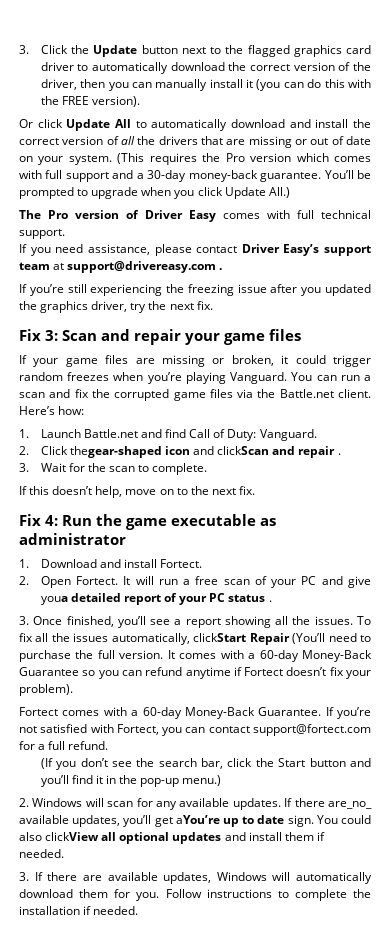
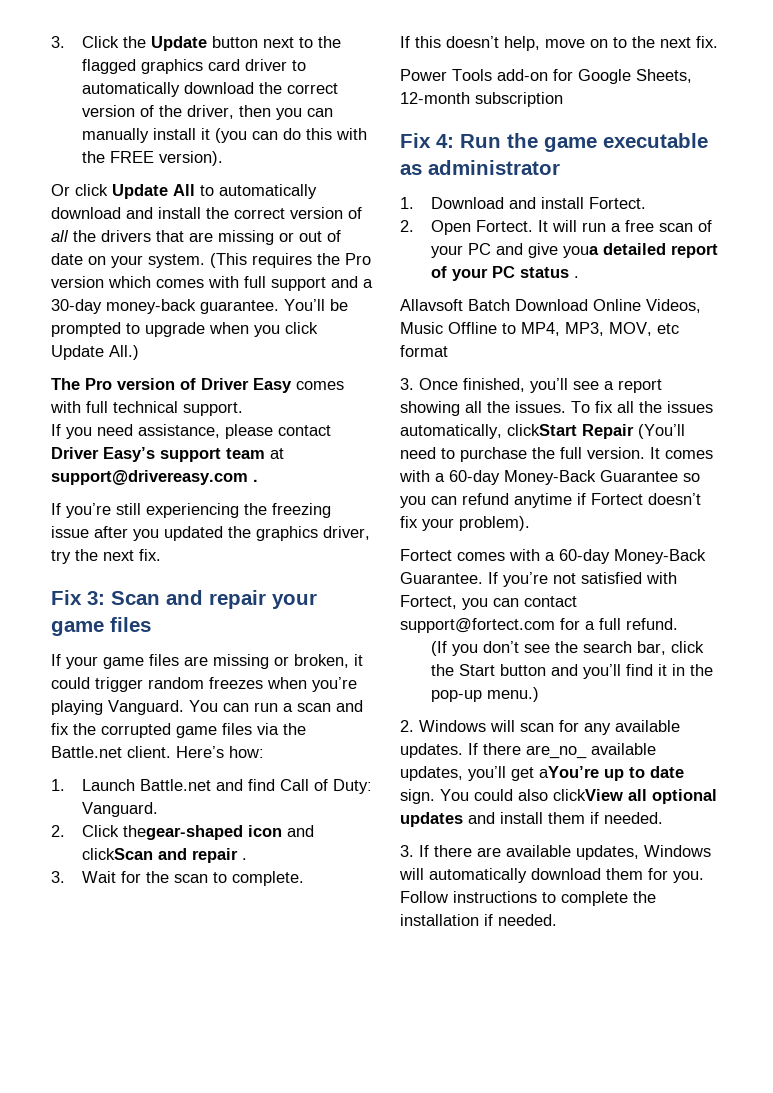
(255, 490) none -> [400,69,692,84] [400,92,563,107] // Power Tools add-on for Google Sheets, 12-month subscription
(272, 601) none -> [400,299,701,313] [400,322,679,336] [400,345,448,357] // Allavsoft Batch Download Online Videos, Music Offline to MP4, MP3, MOV, etc format

